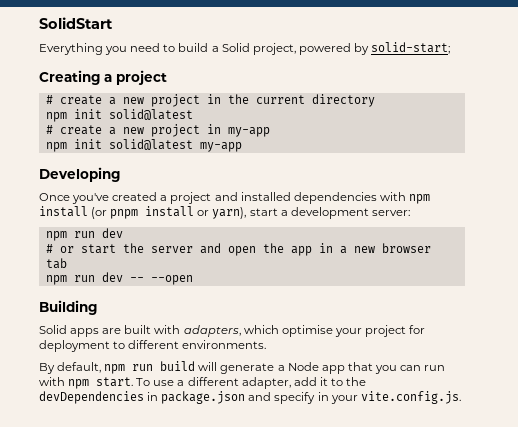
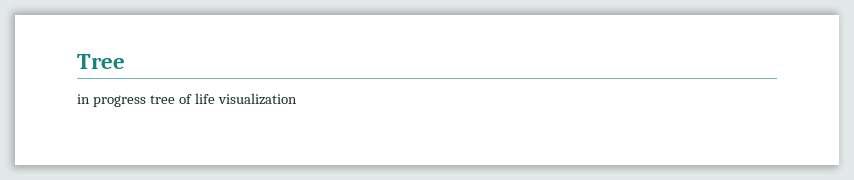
[39,17,113,29] [39,42,451,55] [39,70,167,85] [45,94,375,107] [45,109,193,122] [45,124,270,137] [45,139,242,152] [39,167,120,182] [39,192,430,204] [39,206,410,219] [45,228,123,241] [45,243,431,256] [45,258,67,269] [45,272,193,285] [39,300,97,315] [39,325,426,337] [39,340,267,352] [39,361,446,374] [39,377,367,389] [39,391,461,404] SolidStart // Everything you need to build a Solid project, powered by solid-start; // Creating a project // # create a new project in the current directory // npm init solid@latest // # create a new project in my-app // npm init solid@latest my-app // Developing // Once you've created a project and installed dependencies with npm install (or pnpm install or yarn), start a development server: // npm run dev // # or start the server and open the app in a new browser tab // npm run dev -- --open // Building // Solid apps are built with adapters, which optimise your project for deployment to different environments. // By default, npm run build will generate a Node app that you can run with npm start. To use a different adapter, add it to the devDependencies in package.json and specify in your vite.config.js. -> [77,54,125,69] [77,93,297,107] Tree // in progress tree of life visualization

